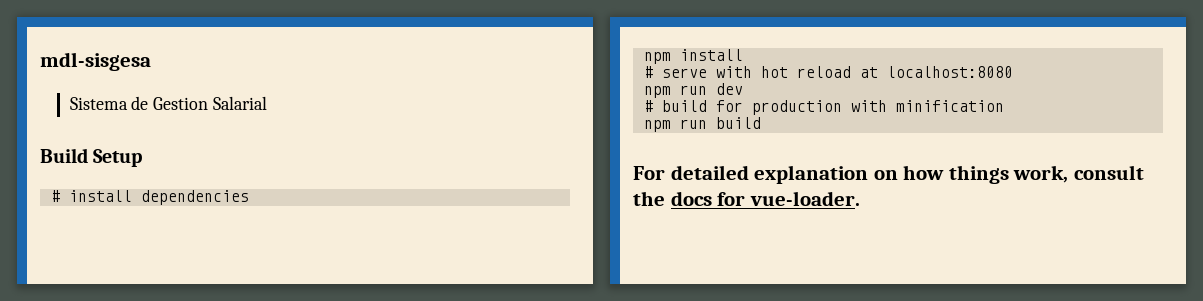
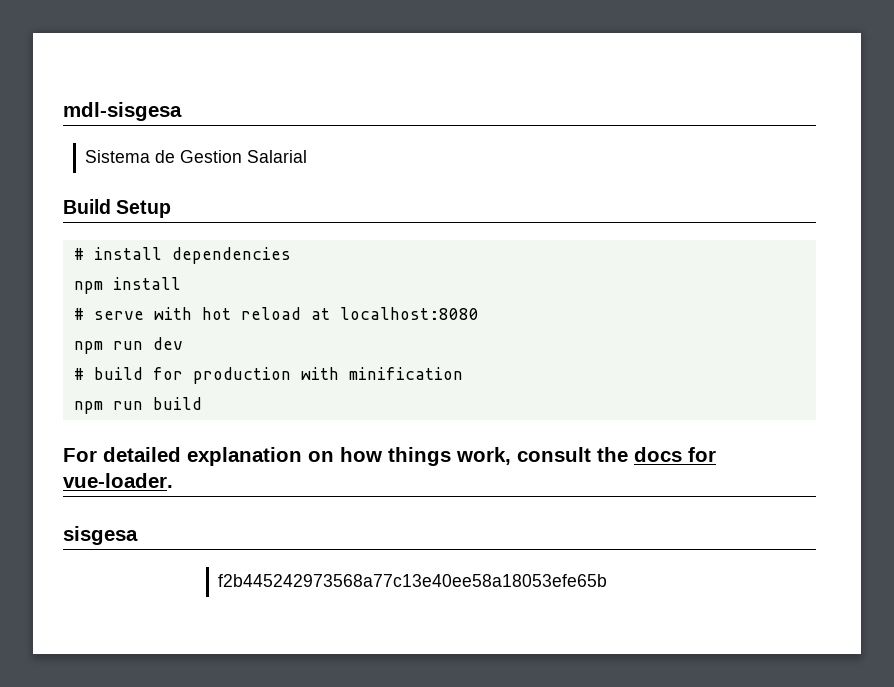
(860, 198) none -> [63,526,138,545] [218,574,608,587] // sisgesa // f2b445242973568a77c13e40ee58a18053efe65b

